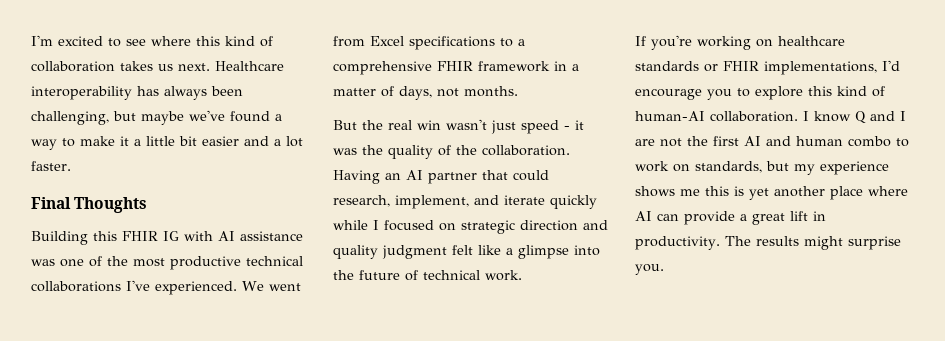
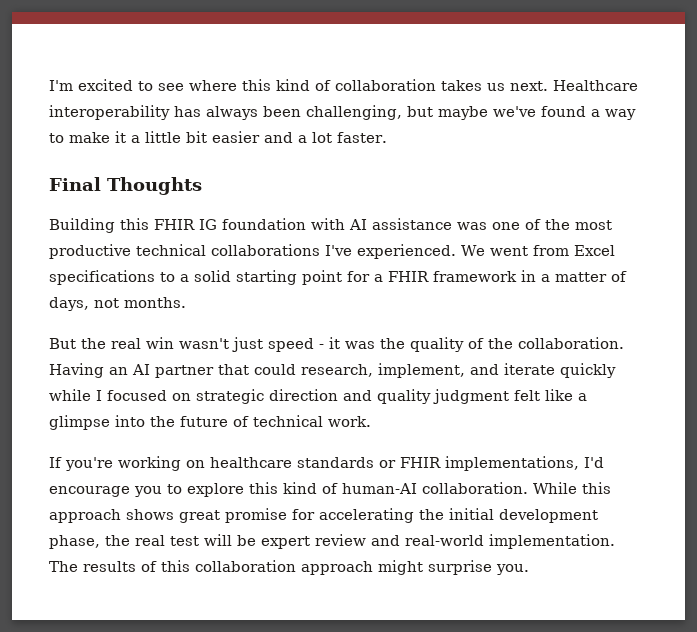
(179, 236) none -> [222,218,306,230] foundation
[333,61,432,75] comprehensive -> [194,270,383,285] solid starting point for a
[803,111,906,124] [635,136,909,147] [635,161,889,175] [635,186,908,200] [635,211,826,225] [635,236,799,250] I know Q and I are not the first AI and human combo to work on standards, but my experience shows me this is yet another place where AI can provide a great lift in productivity. The results -> [533,482,611,494] [49,508,598,523] [49,534,615,549] [49,560,373,575] While this approach shows great promise for accelerating the initial development phase, the real test will be expert review and real-world implementation. The results of this collaboration approach

